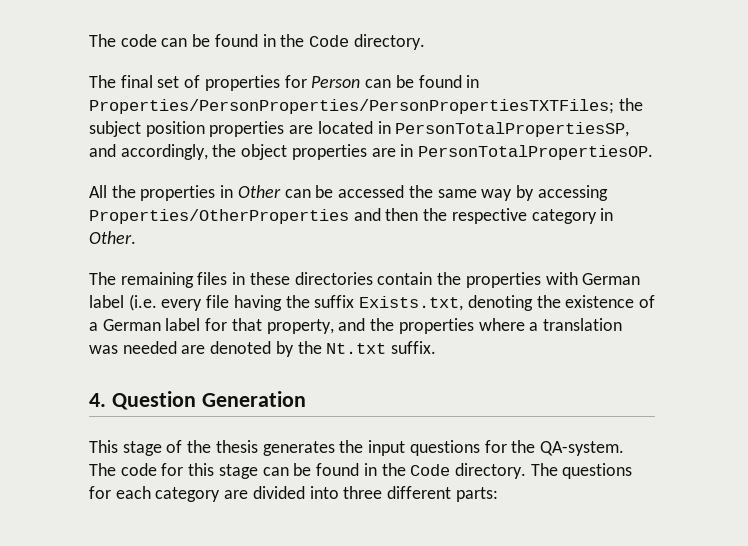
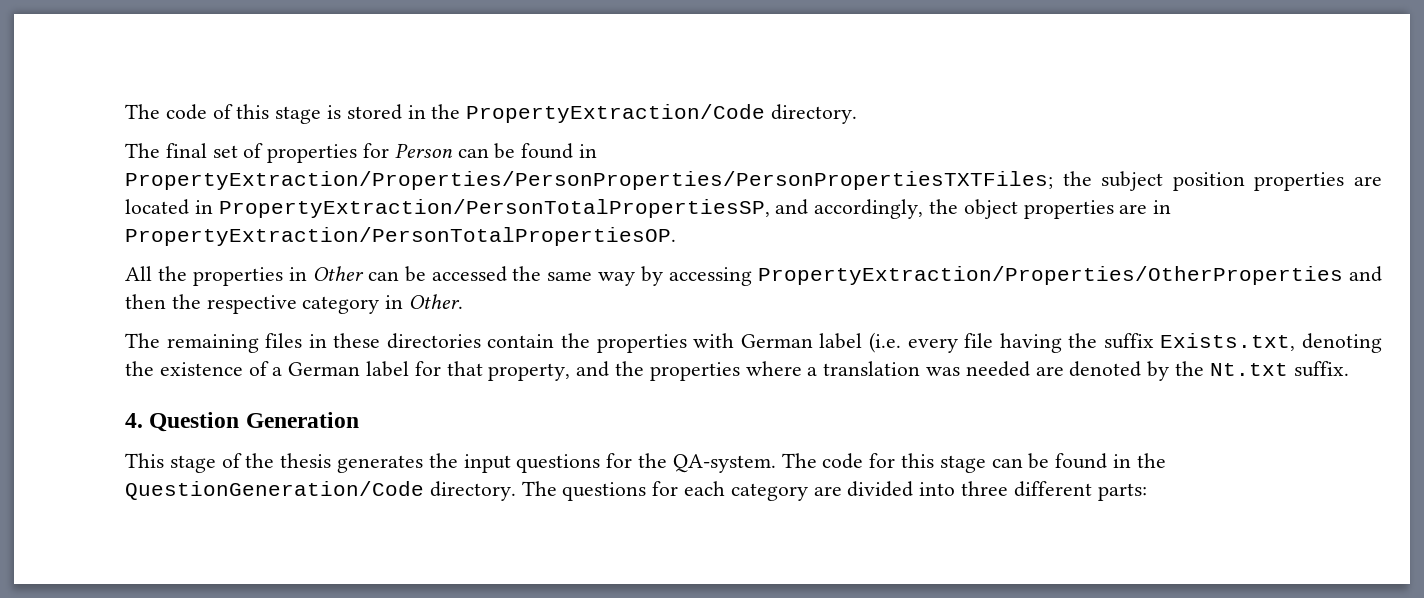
[89,34,350,47] The code can be found in the Code -> [125,104,766,124] The code of this stage is stored in the PropertyExtraction/Code
[89,99,614,114] Properties/PersonProperties/PersonPropertiesTXTFiles; -> [125,171,1053,190] PropertyExtraction/Properties/PersonProperties/PersonPropertiesTXTFiles;
[395,122,630,137] PersonTotalPropertiesSP, -> [218,199,770,218] PropertyExtraction/PersonTotalPropertiesSP,
[418,145,654,160] PersonTotalPropertiesOP. -> [125,227,676,246] PropertyExtraction/PersonTotalPropertiesOP.
[89,209,349,224] Properties/OtherProperties -> [758,266,1344,285] PropertyExtraction/Properties/OtherProperties
[410,464,451,476] Code -> [125,481,424,500] QuestionGeneration/Code

